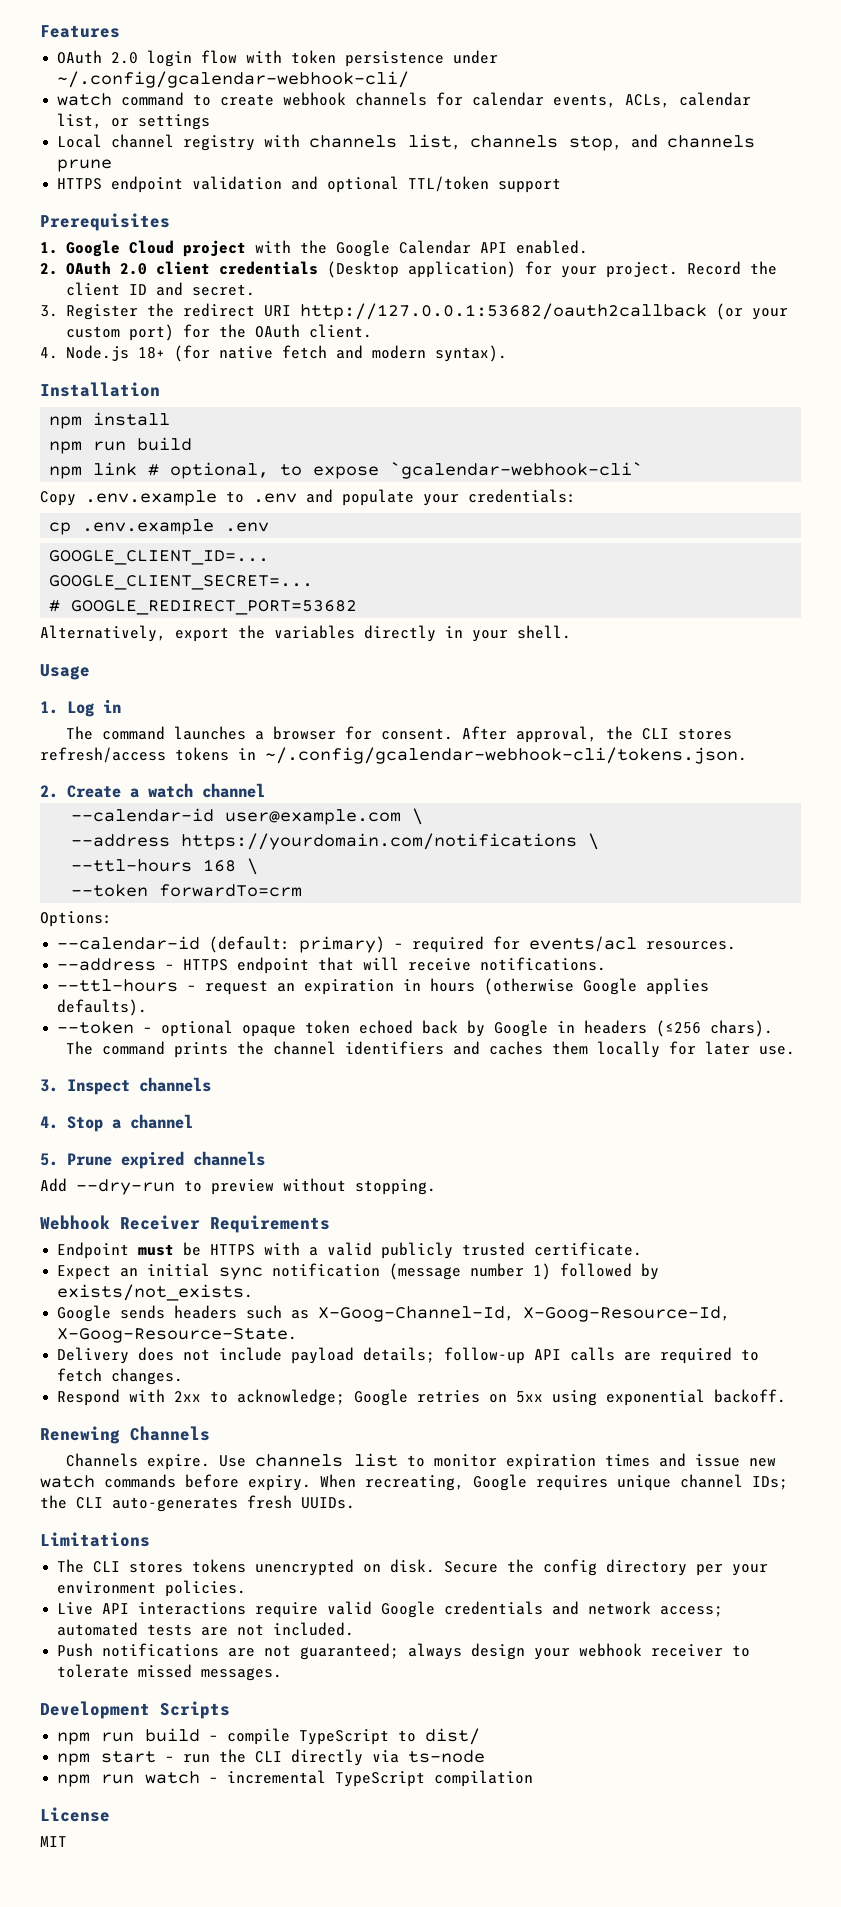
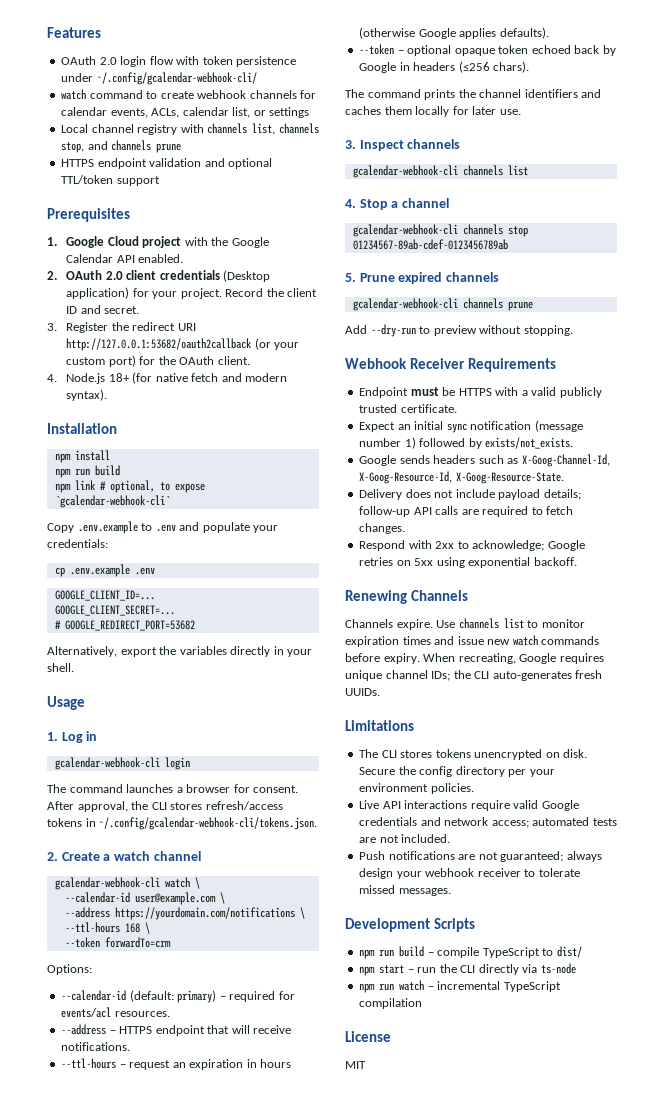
(121, 706) none -> [54,757,190,770] // gcalendar-webhook-cli login
(265, 790) none -> [54,877,200,890] // gcalendar-webhook-cli watch \
(211, 1084) none -> [352,165,528,178] // gcalendar-webhook-cli channels list
(193, 1121) none -> [352,224,528,237] [352,239,508,250] // gcalendar-webhook-cli channels stop 01234567-89ab-cdef-0123456789ab
(265, 1158) none -> [352,298,533,311] // gcalendar-webhook-cli channels prune

